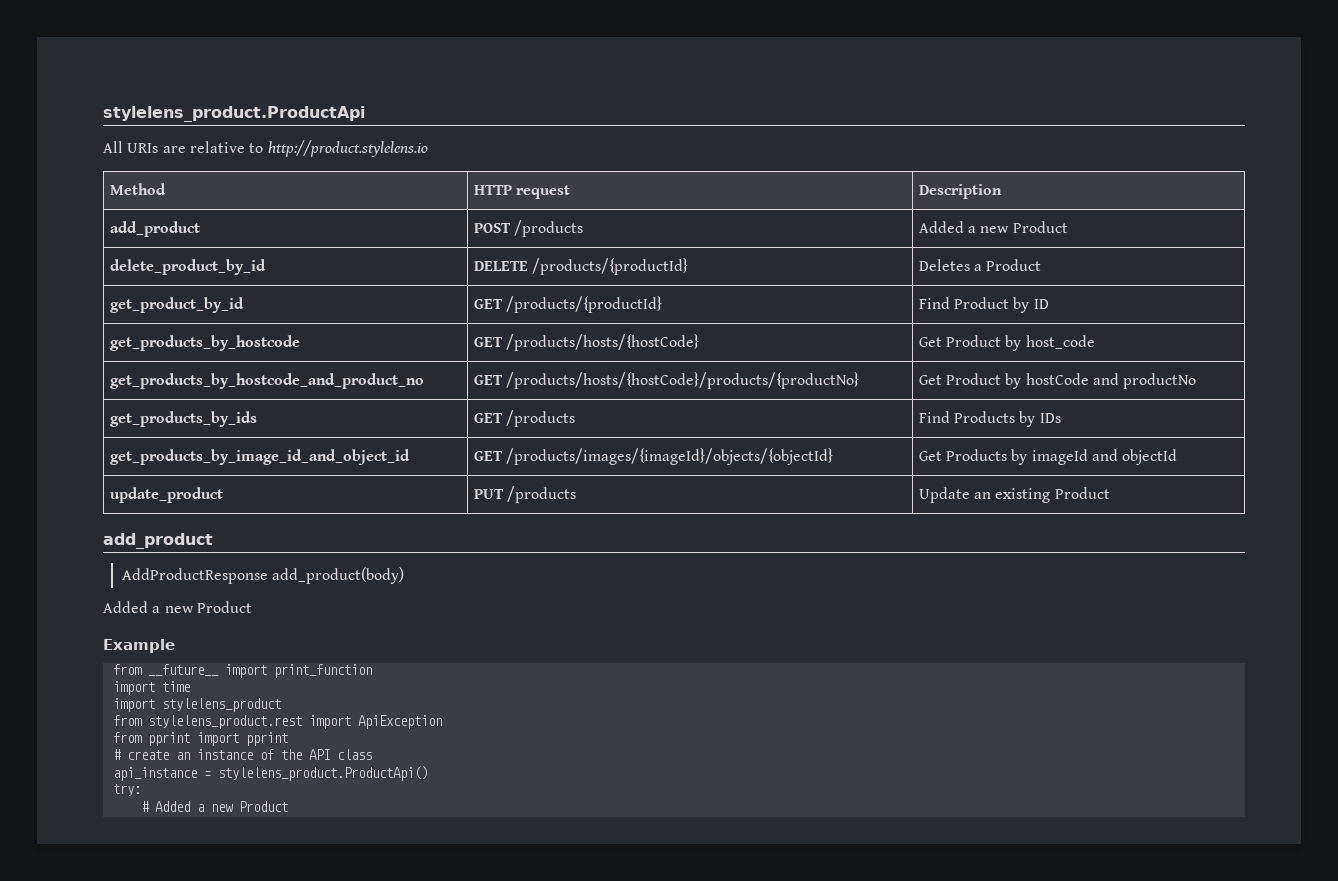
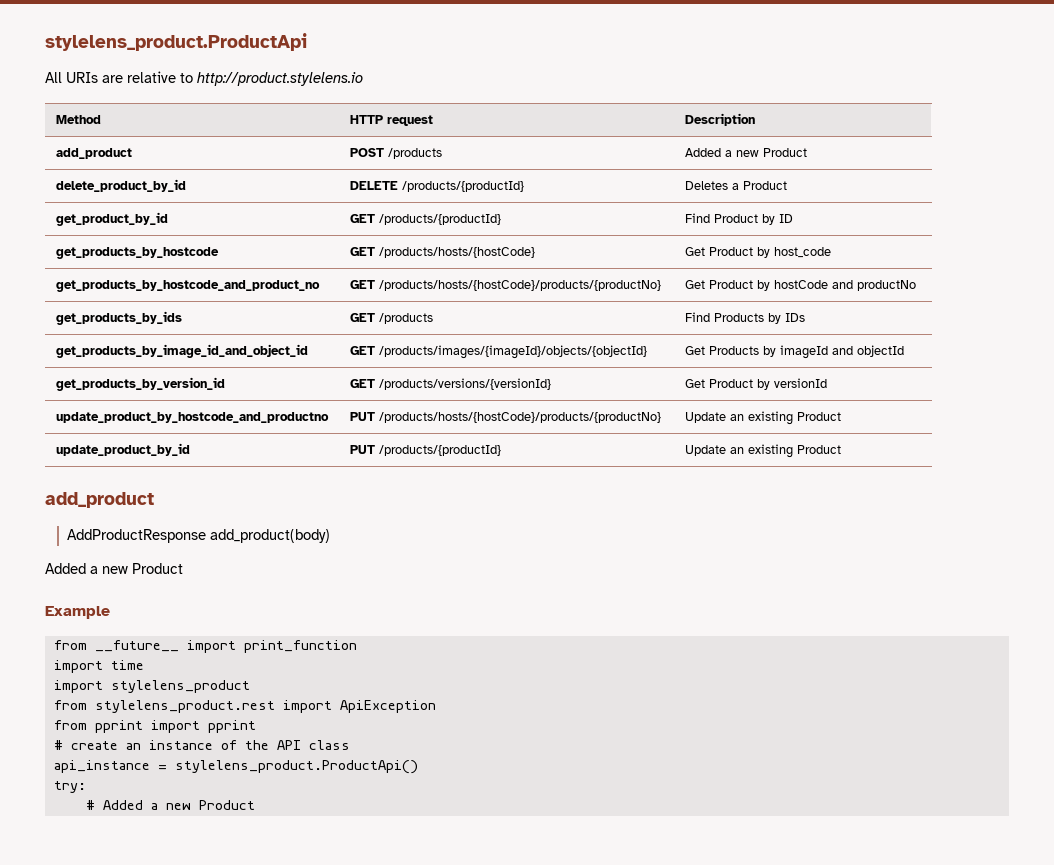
[109,487,223,503] [473,486,577,503] update_product | PUT /products -> [55,377,225,391] [349,378,551,390] [684,378,827,390] [55,412,329,423] [349,412,661,423] [684,411,841,425] [55,443,190,456] [349,445,501,456] get_products_by_version_id | GET /products/versions/{versionId} | Get Product by versionId // update_product_by_hostcode_and_productno | PUT /products/hosts/{hostCode}/products/{productNo} | Update an existing Product // update_product_by_id | PUT /products/{productId}

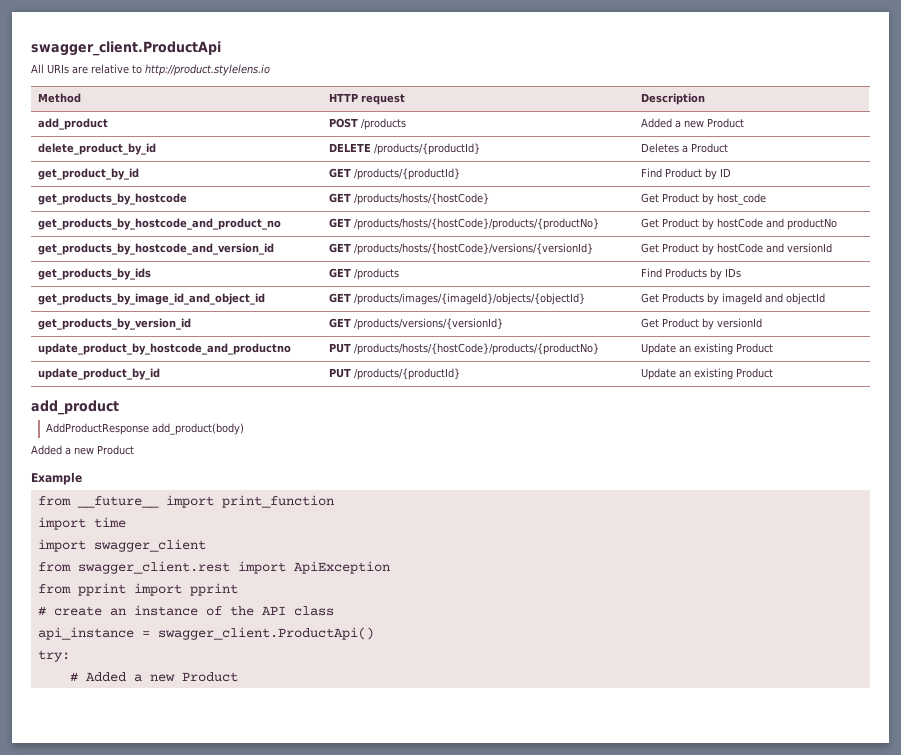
[45,33,307,51] stylelens_product.ProductApi -> [31,41,221,56] swagger_client.ProductApi
(916, 285) none -> [38,243,275,255] [329,243,594,255] [641,243,833,255] // get_products_by_hostcode_and_version_id | GET /products/hosts/{hostCode}/versions/{versionId} | Get Product by hostCode and versionId
[110,680,250,693] [53,700,275,713] stylelens_product // from stylelens_product.rest -> [93,539,206,552] [37,561,230,574] swagger_client // from swagger_client.rest
[174,760,418,774] stylelens_product.ProductApi() -> [157,627,374,640] swagger_client.ProductApi()

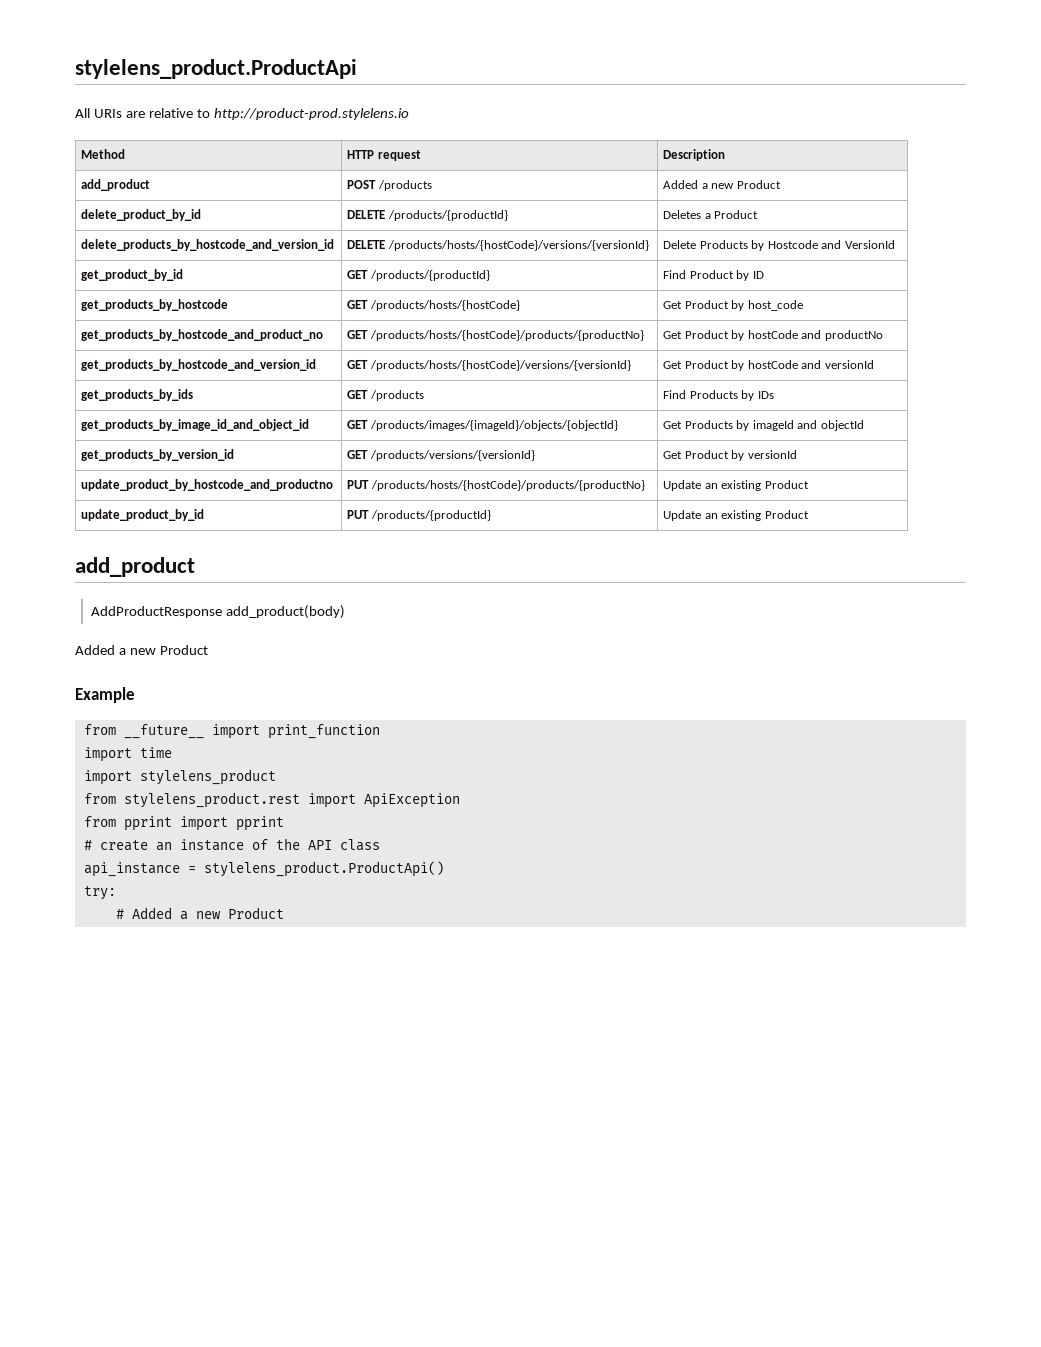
[31,41,221,56] swagger_client.ProductApi -> [75,59,357,79] stylelens_product.ProductApi
[145,64,270,76] http://product.stylelens.io -> [213,108,409,120] http://product-prod.stylelens.io
(729, 148) none -> [81,239,335,251] [347,240,649,251] [663,240,895,251] // delete_products_by_hostcode_and_version_id | DELETE /products/hosts/{hostCode}/versions/{versionId} | Delete Products by Hostcode and VersionId
[93,539,206,552] [37,561,230,574] swagger_client // from swagger_client.rest -> [139,769,276,785] [83,792,300,808] stylelens_product // from stylelens_product.rest
[157,627,374,640] swagger_client.ProductApi() -> [203,861,444,877] stylelens_product.ProductApi()

